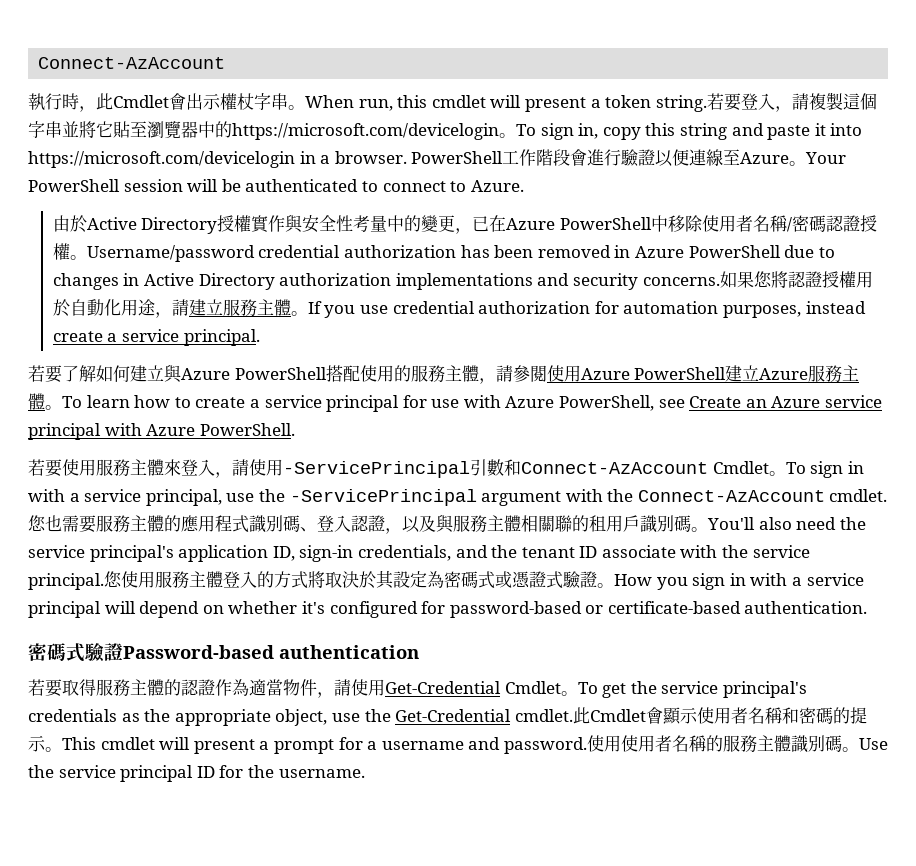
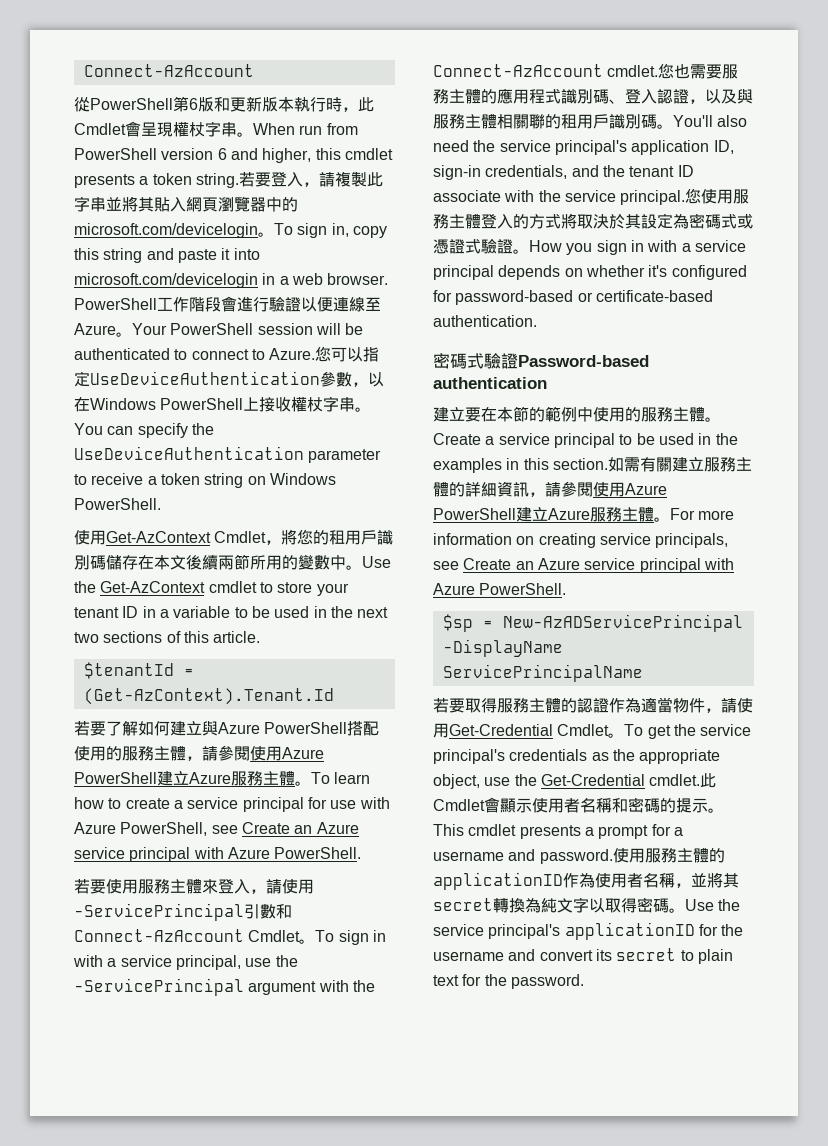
(226, 63) none -> [74,96,294,112] 從PowerShell第6版和更新版本
[186,93,221,110] 出示 -> [141,122,173,137] 呈現
[358,95,586,112] run, this cmdlet will present -> [299,123,358,135] [74,148,393,163] [74,174,135,188] run from PowerShell version 6 and higher, this cmdlet presents
[842,93,877,110] 這個 -> [366,172,383,187] 此
[96,121,147,138] 它貼至 -> [138,197,218,212] 其貼入網頁
[232,123,499,140] https://microsoft.com/devicelogin -> [74,223,258,238] microsoft.com/devicelogin
[28,151,331,168] https://microsoft.com/devicelogin in a -> [74,273,323,288] microsoft.com/devicelogin in a web
[52,215,877,234] [52,243,835,262] [52,271,873,290] [52,299,866,318] [52,329,260,346] // 由於Active Directory授權實作與安全性考量中的變更，已在Azure PowerShell中移除使用者名稱/密碼認證授權。Username/password credential authorization has been removed in Azure PowerShell due to changes in Active Directory authorization implementations and security concerns.如果您將認證授權用於自動化用途，請建立服務主體。If you use credential authorization for automation purposes, instead create a service principal. -> [315,346,380,362] [74,371,384,387] [74,396,372,412] [74,423,214,438] [74,446,382,463] [74,473,336,488] [74,498,161,510] [74,529,394,545] [74,554,391,570] [74,581,349,596] [74,606,389,618] [74,631,261,643] [83,662,194,679] [83,688,334,705] 您可以指定UseDeviceAuthentication參數，以在Windows PowerShell上接收權杖字串。You can specify the UseDeviceAuthentication parameter to receive a token string on Windows PowerShell. // 使用Get-AzContext Cmdlet，將您的租用戶識別碼儲存在本文後續兩節所用的變數中。Use the Get-AzContext cmdlet to store your tenant ID in a variable to be used in the next two sections of this article. // $tenantId = (Get-AzContext).Tenant.Id
[104,601,200,618] will depend -> [498,265,561,280] depends
(419, 652) none -> [433,406,721,422] [433,433,738,448] [433,457,752,473] [433,481,667,497] [433,507,735,522] [433,533,729,548] [433,558,734,573] [433,583,567,595] [442,614,743,632] [442,639,563,657] [442,664,643,682] // 建立要在本節的範例中使用的服務主體。Create a service principal to be used in the examples in this section.如需有關建立服務主體的詳細資訊，請參閱使用Azure PowerShell建立Azure服務主體。For more information on creating service principals, see Create an Azure service principal with Azure PowerShell. // $sp = New-AzADServicePrincipal -DisplayName ServicePrincipalName
[159,737,255,754] will present -> [519,825,581,839] presents
[620,735,888,753] [28,765,365,782] 使用者名稱的服務主體識別碼。Use the service principal ID for the username. -> [644,848,725,863] [433,872,739,890] [433,897,741,913] [433,922,744,940] [433,948,733,964] [433,974,584,989] 服務主體的applicationID作為使用者名稱，並將其secret轉換為純文字以取得密碼。Use the service principal's applicationID for the username and convert its secret to plain text for the password.

